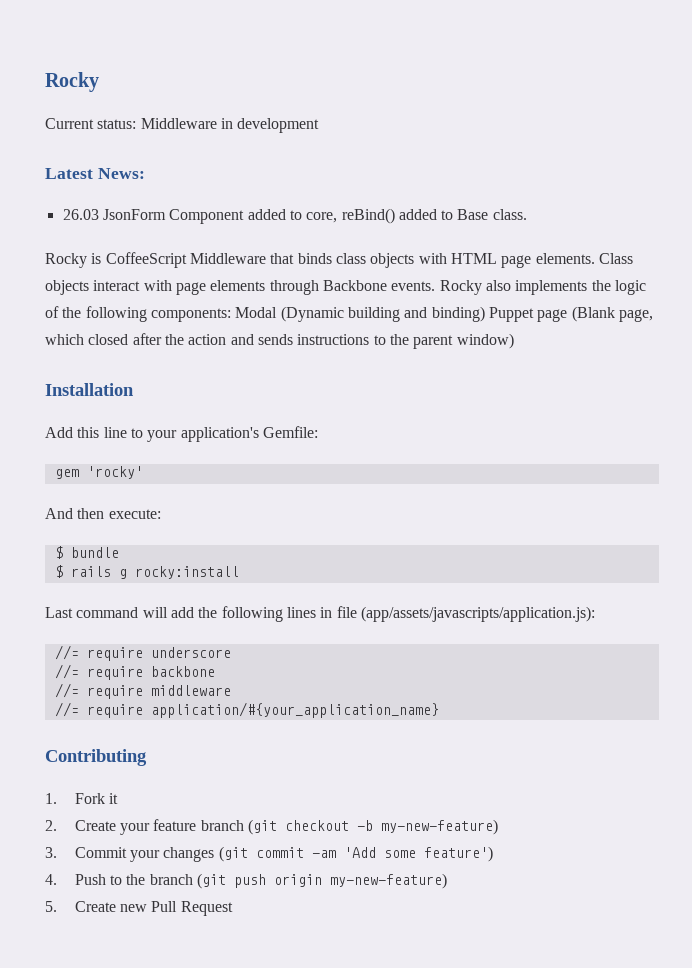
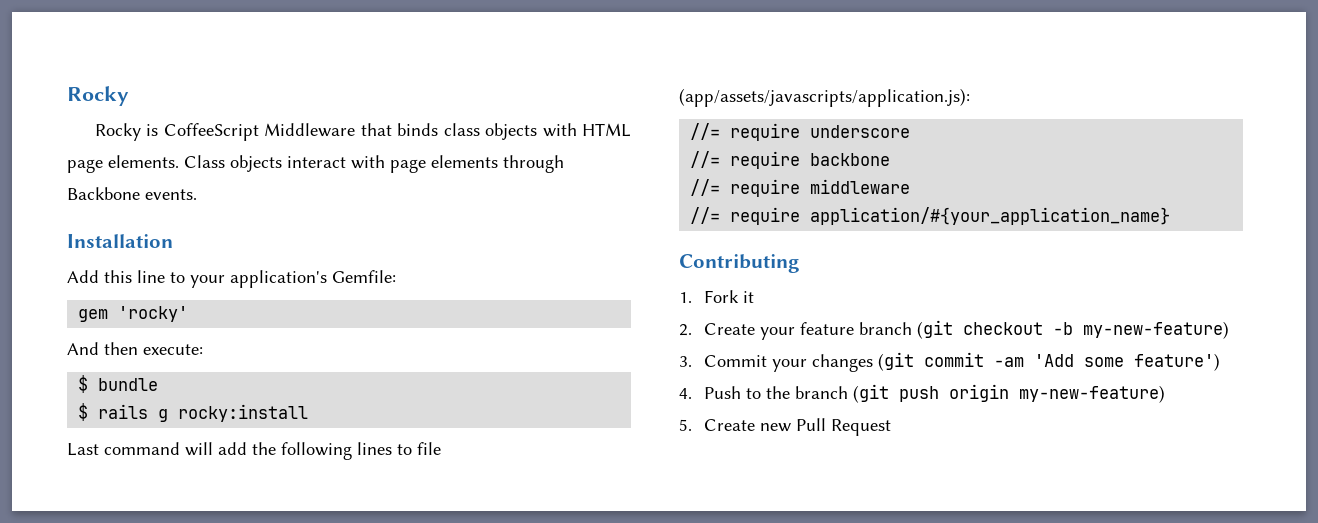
[45,72,99,92] [45,118,320,133] [45,168,145,179] [62,208,527,224] Rocky // Current status: Middleware in development // Latest News: // 26.03 JsonForm Component added to core, reBind() added to Base class. -> [67,86,129,106] Rocky
[439,280,646,295] [45,306,653,322] [45,333,514,349] Rocky also implements the logic of the following components: Modal (Dynamic building and binding) Puppet page (Blank page, which closed after the action and sends instructions to the parent window) -> (197, 194) none
[320,607,333,618] in -> [397,444,412,455] to

